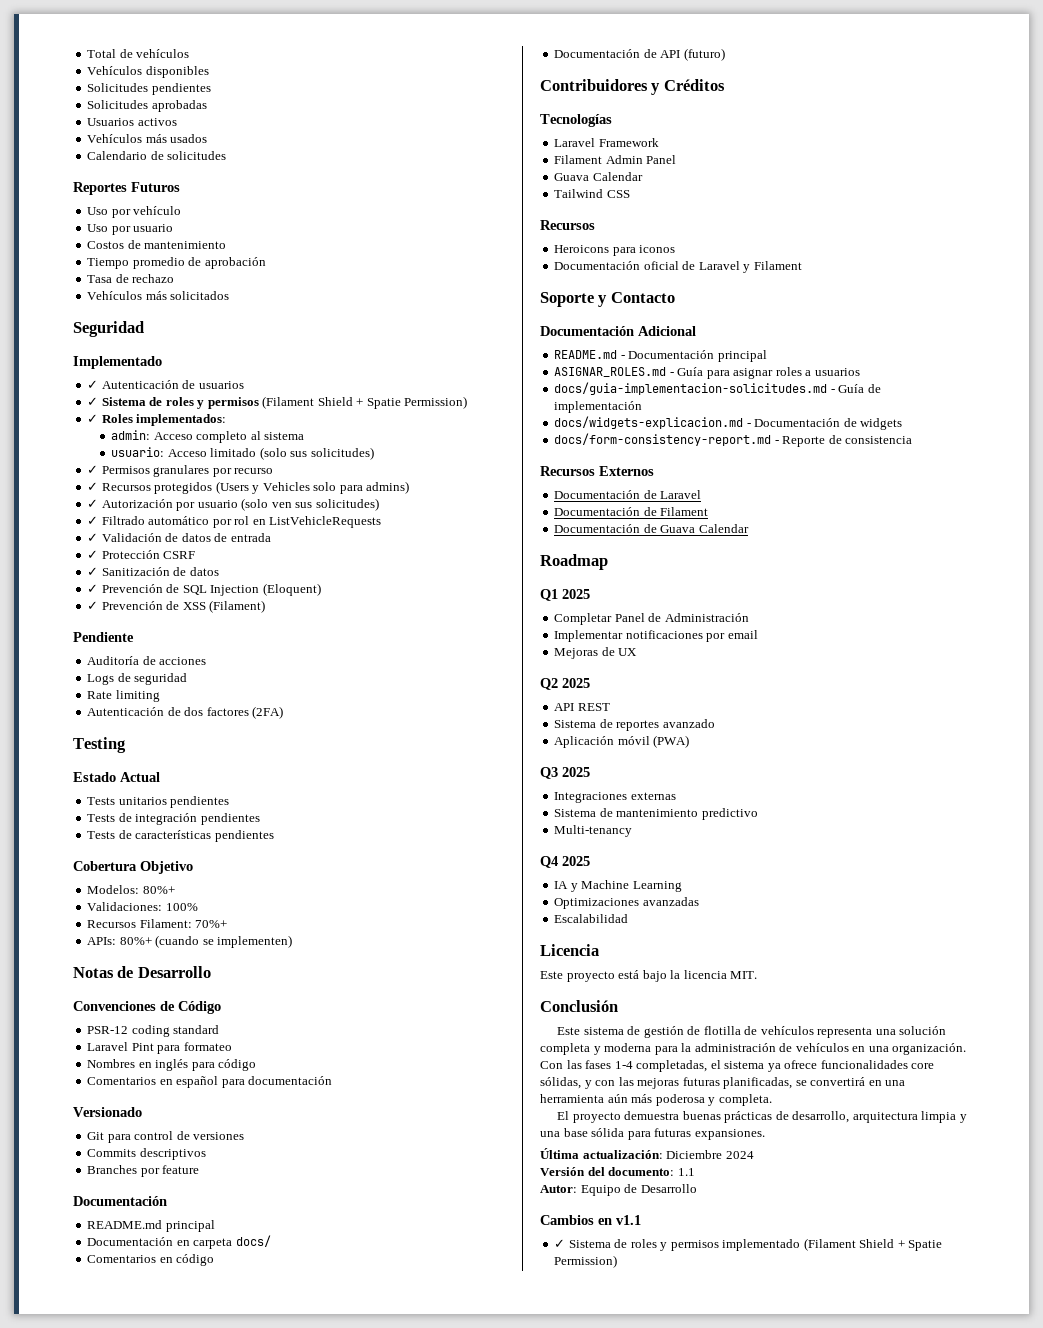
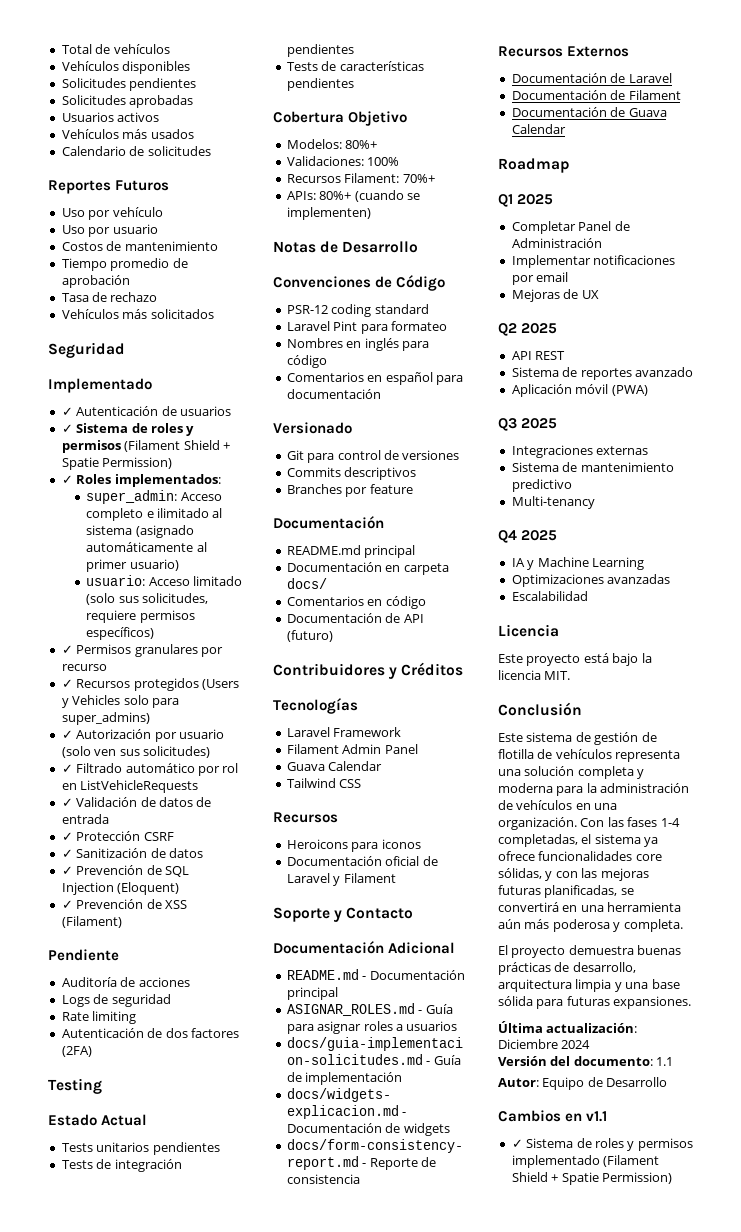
[111,430,151,440] admin: -> [86,490,178,504] super_admin:
(248, 437) none -> [146,508,209,518] e ilimitado
(305, 436) none -> [135,525,194,538] [86,542,207,552] [86,559,179,572] (asignado automáticamente al primer usuario)
[310,447,374,460] solicitudes) -> [141,593,208,604] [86,610,195,623] [86,627,155,640] solicitudes, requiere permisos específicos)
[366,481,410,494] admins) -> [61,712,150,725] super_admins)

